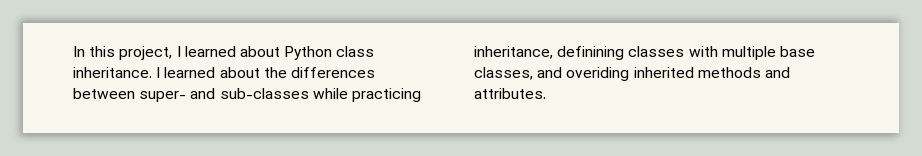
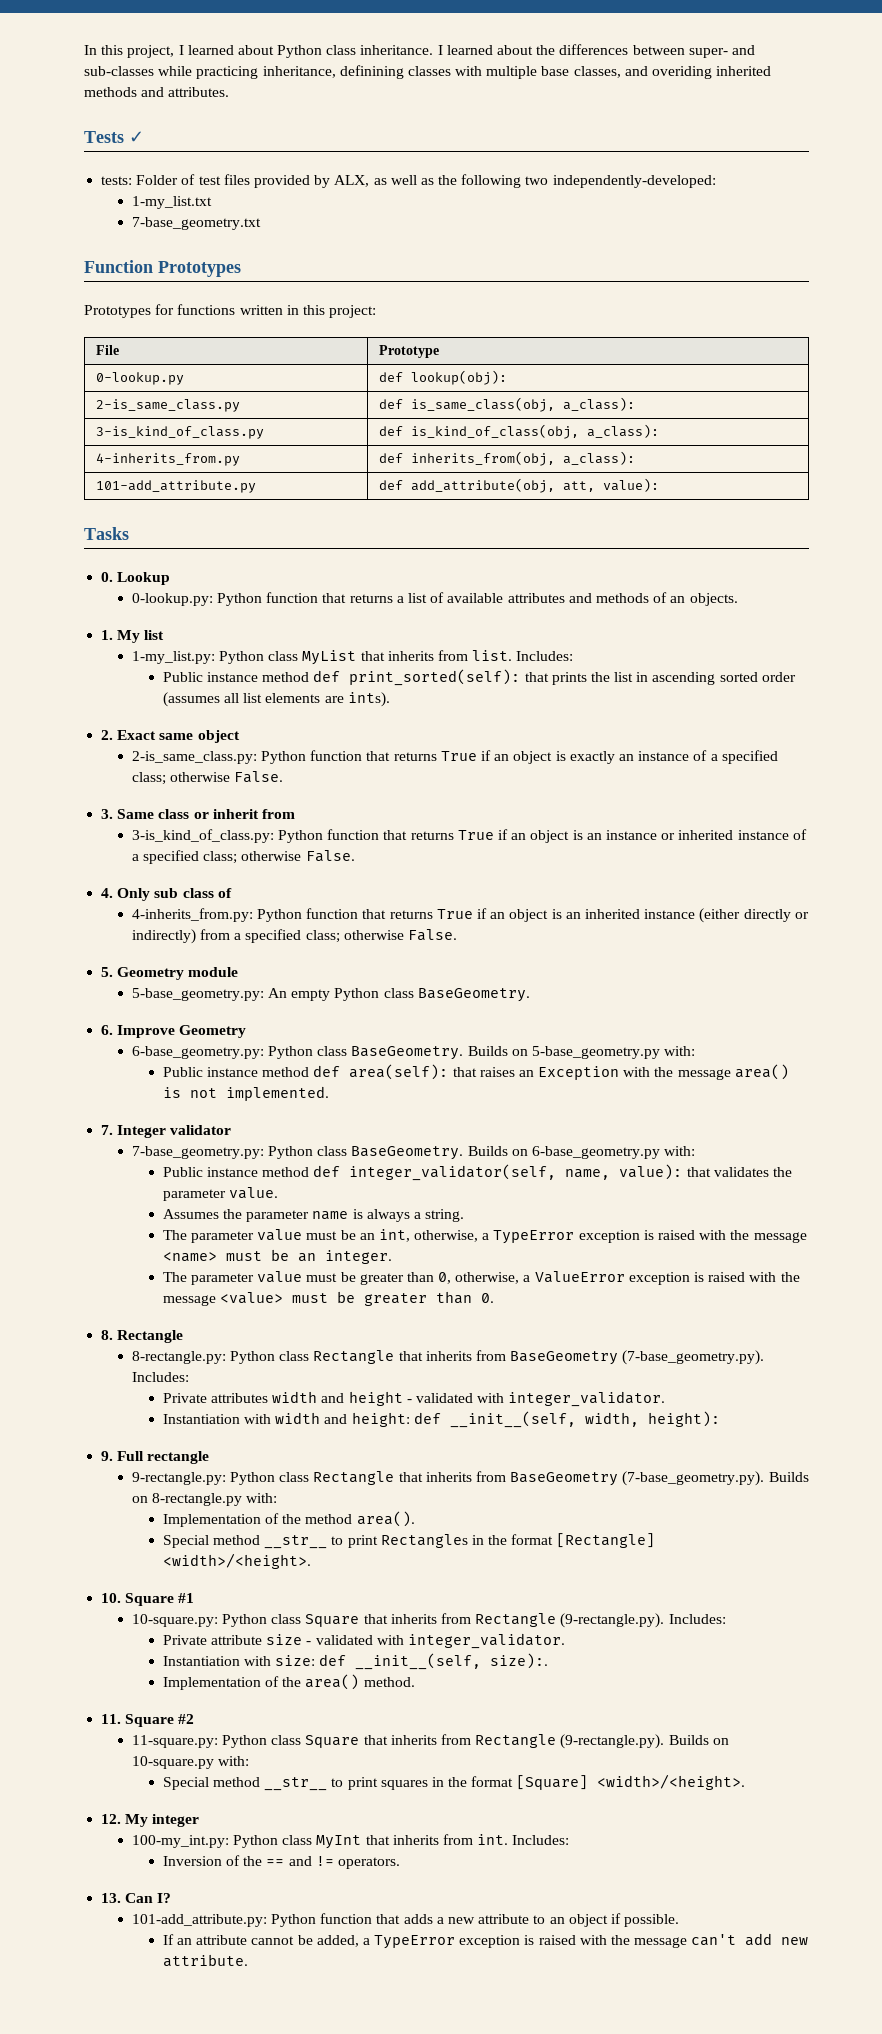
(546, 93) none -> [84,131,144,143] [101,174,716,188] [131,196,212,209] [131,217,261,230] [84,260,241,277] [84,304,377,318] [95,345,119,355] [378,345,439,358] [95,372,184,385] [378,370,507,385] [95,399,240,412] [378,397,635,412] [95,426,264,439] [378,424,659,439] [95,453,240,466] [378,451,635,466] [95,480,256,493] [378,478,659,493] [84,527,129,540] [101,572,171,585] [131,592,738,606] [101,630,165,643] [131,650,574,665] [162,669,796,686] [162,692,390,707] [101,730,240,743] [131,750,778,764] [131,771,284,785] [101,809,295,819] [131,829,807,843] [131,850,355,864] [101,888,232,901] [131,908,809,923] [131,929,458,944] [101,967,239,980] [131,988,530,1002] [101,1025,247,1038] [131,1046,696,1060] [162,1064,789,1080] [162,1086,329,1101] [101,1125,232,1138] [131,1146,696,1160] [162,1164,792,1181] [162,1187,278,1201] [162,1209,465,1222] [162,1229,807,1244] [162,1249,392,1264] [162,1271,800,1285] [162,1291,494,1306] [101,1330,184,1343] [131,1350,765,1365] [131,1372,189,1382] [162,1391,666,1407] [162,1411,720,1428] [101,1451,210,1464] [131,1471,809,1486] [131,1493,278,1506] [162,1511,415,1527] [162,1533,656,1549] [162,1553,311,1569] [101,1593,195,1606] [131,1613,726,1628] [162,1633,565,1649] [162,1653,549,1670] [162,1674,415,1690] [101,1714,195,1727] [131,1734,729,1749] [131,1756,250,1769] [162,1774,746,1791] [101,1814,200,1827] [131,1834,570,1849] [162,1855,400,1869] [101,1893,172,1903] [131,1913,680,1927] [162,1933,809,1949] [162,1954,248,1967] // Tests ✓ // tests: Folder of test files provided by ALX, as well as the following two independently-developed: // 1-my_list.txt // 7-base_geometry.txt // Function Prototypes // Prototypes for functions written in this project: // File | Prototype // 0-lookup.py | def lookup(obj): // 2-is_same_class.py | def is_same_class(obj, a_class): // 3-is_kind_of_class.py | def is_kind_of_class(obj, a_class): // 4-inherits_from.py | def inherits_from(obj, a_class): // 101-add_attribute.py | def add_attribute(obj, att, value): // Tasks // 0. Lookup // 0-lookup.py: Python function that returns a list of available attributes and methods of an objects. // 1. My list // 1-my_list.py: Python class MyList that inherits from list. Includes: // Public instance method def print_sorted(self): that prints the list in ascending sorted order (assumes all list elements are ints). // 2. Exact same object // 2-is_same_class.py: Python function that returns True if an object is exactly an instance of a specified class; otherwise False. // 3. Same class or inherit from // 3-is_kind_of_class.py: Python function that returns True if an object is an instance or inherited instance of a specified class; otherwise False. // 4. Only sub class of // 4-inherits_from.py: Python function that returns True if an object is an inherited instance (either directly or indirectly) from a specified class; otherwise False. // 5. Geometry module // 5-base_geometry.py: An empty Python class BaseGeometry. // 6. Improve Geometry // 6-base_geometry.py: Python class BaseGeometry. Builds on 5-base_geometry.py with: // Public instance method def area(self): that raises an Exception with the message area() is not implemented. // 7. Integer validator // 7-base_geometry.py: Python class BaseGeometry. Builds on 6-base_geometry.py with: // Public instance method def integer_validator(self, name, value): that validates the parameter value. // Assumes the parameter name is always a string. // The parameter value must be an int, otherwise, a TypeError exception is raised with the message <name> must be an integer. // The parameter value must be greater than 0, otherwise, a ValueError exception is raised with the message <value> must be greater than 0. // 8. Rectangle // 8-rectangle.py: Python class Rectangle that inherits from BaseGeometry (7-base_geometry.py). Includes: // Private attributes width and height - validated with integer_validator. // Instantiation with width and height: def __init__(self, width, height): // 9. Full rectangle // 9-rectangle.py: Python class Rectangle that inherits from BaseGeometry (7-base_geometry.py). Builds on 8-rectangle.py with: // Implementation of the method area(). // Special method __str__ to print Rectangles in the format [Rectangle] <width>/<height>. // 10. Square #1 // 10-square.py: Python class Square that inherits from Rectangle (9-rectangle.py). Includes: // Private attribute size - validated with integer_validator. // Instantiation with size: def __init__(self, size):. // Implementation of the area() method. // 11. Square #2 // 11-square.py: Python class Square that inherits from Rectangle (9-rectangle.py). Builds on 10-square.py with: // Special method __str__ to print squares in the format [Square] <width>/<height>. // 12. My integer // 100-my_int.py: Python class MyInt that inherits from int. Includes: // Inversion of the == and != operators. // 13. Can I? // 101-add_attribute.py: Python function that adds a new attribute to an object if possible. // If an attribute cannot be added, a TypeError exception is raised with the message can't add new attribute.

